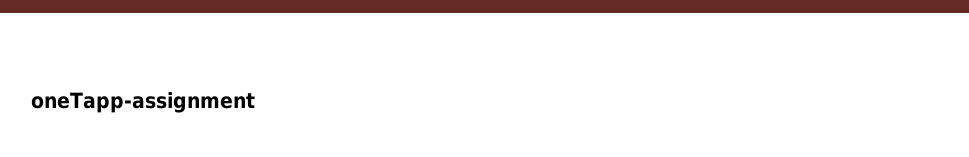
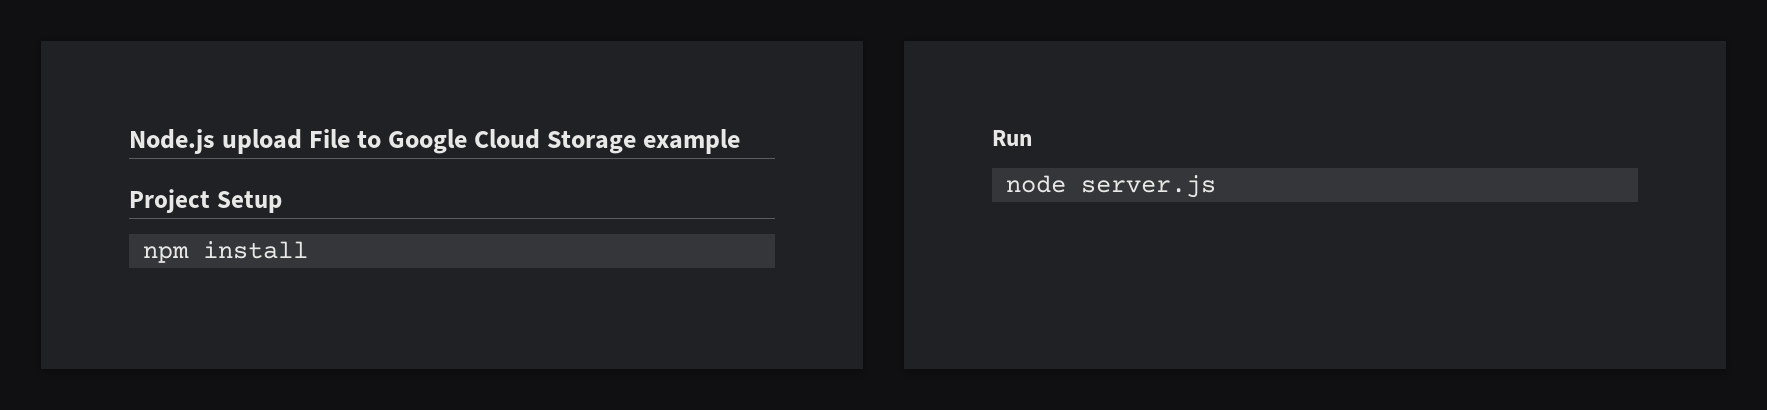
[31,92,255,113] oneTapp-assignment -> [129,129,741,154] [129,189,282,213] [142,241,308,263] [992,130,1032,146] [1005,175,1216,198] Node.js upload File to Google Cloud Storage example // Project Setup // npm install // Run // node server.js

